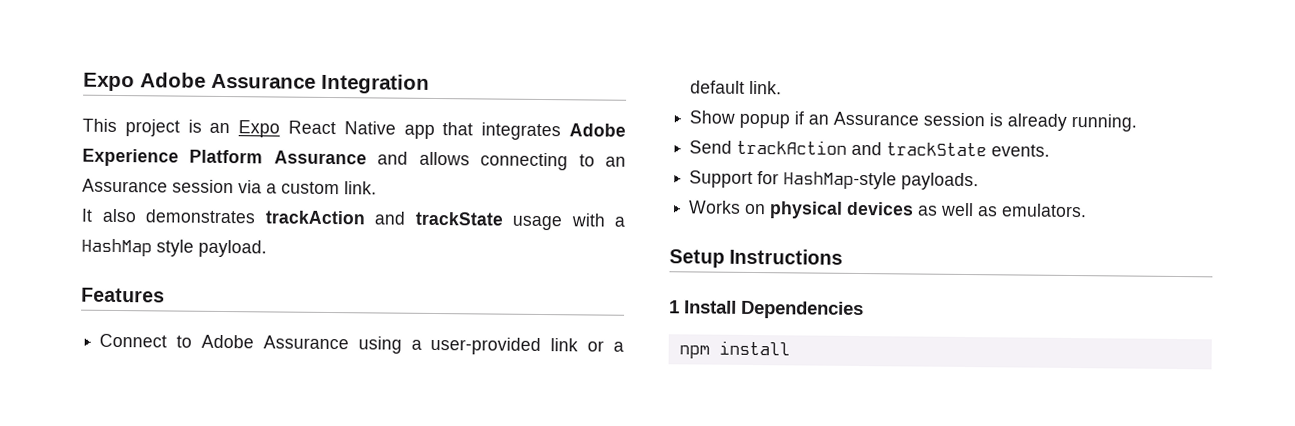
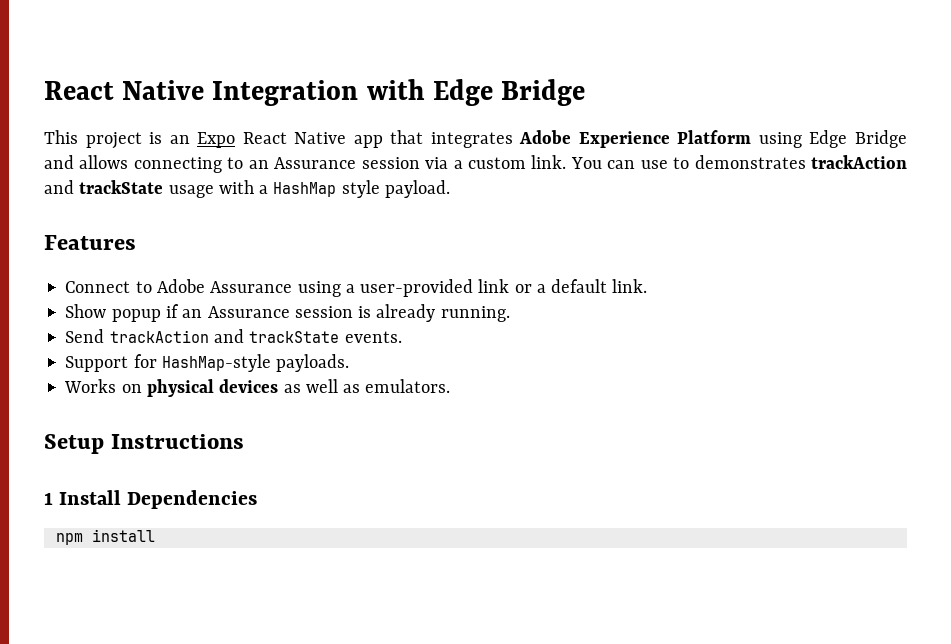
[83,72,430,94] Expo Adobe Assurance Integration -> [44,79,586,106] React Native Integration with Edge Bridge
[273,150,367,165] Assurance -> [758,130,907,148] using Edge Bridge
[81,208,137,223] // It also -> [570,157,690,169] You can use to

